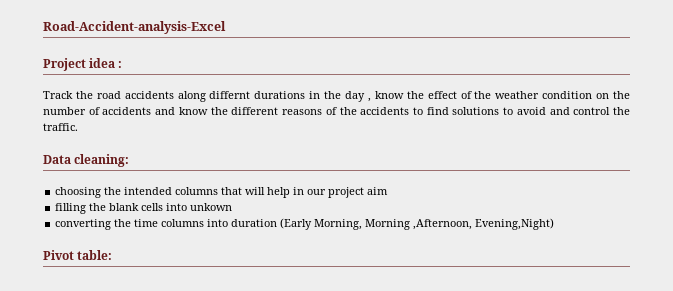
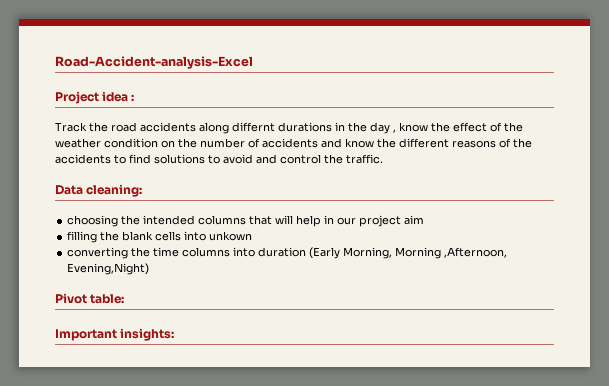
(113, 255) none -> [55,328,175,341] // Important insights:

